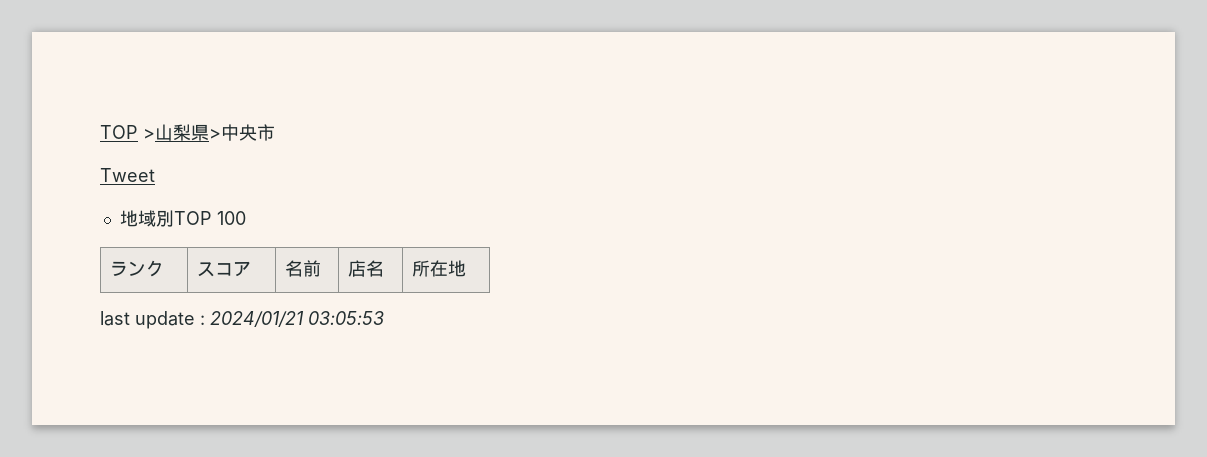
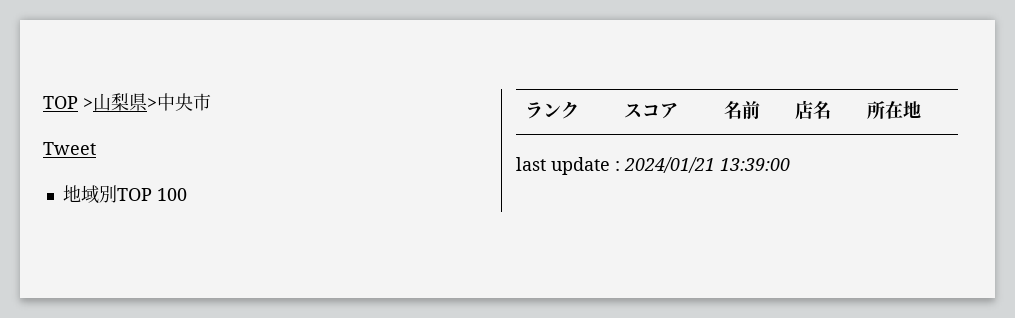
[308,311,384,325] 03:05:53 -> [720,158,790,171] 13:39:00

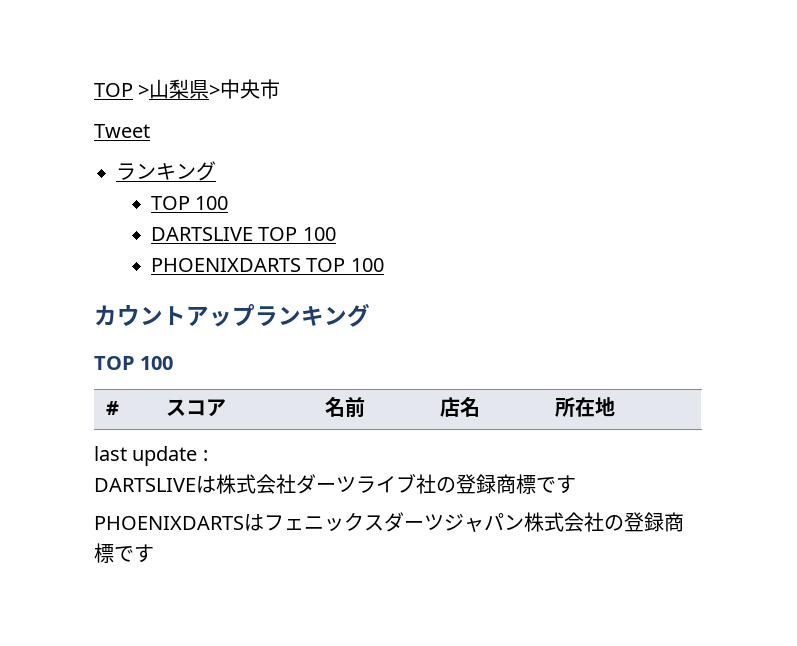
[62,185,187,204] [525,101,580,119] 地域別TOP 100 // ランク -> [116,161,216,181] [150,196,229,210] [150,227,336,241] [150,258,384,272] [94,303,370,327] [94,356,174,370] [106,401,120,415] ランキング // TOP 100 // DARTSLIVE TOP 100 // PHOENIXDARTS TOP 100 // カウントアップランキング // TOP 100 // #
[624,157,790,173] 2024/01/21 13:39:00 -> [94,473,576,494] [94,512,684,532] [94,543,154,563] // DARTSLIVEは株式会社ダーツライブ社の登録商標です // PHOENIXDARTSはフェニックスダーツジャパン株式会社の登録商標です

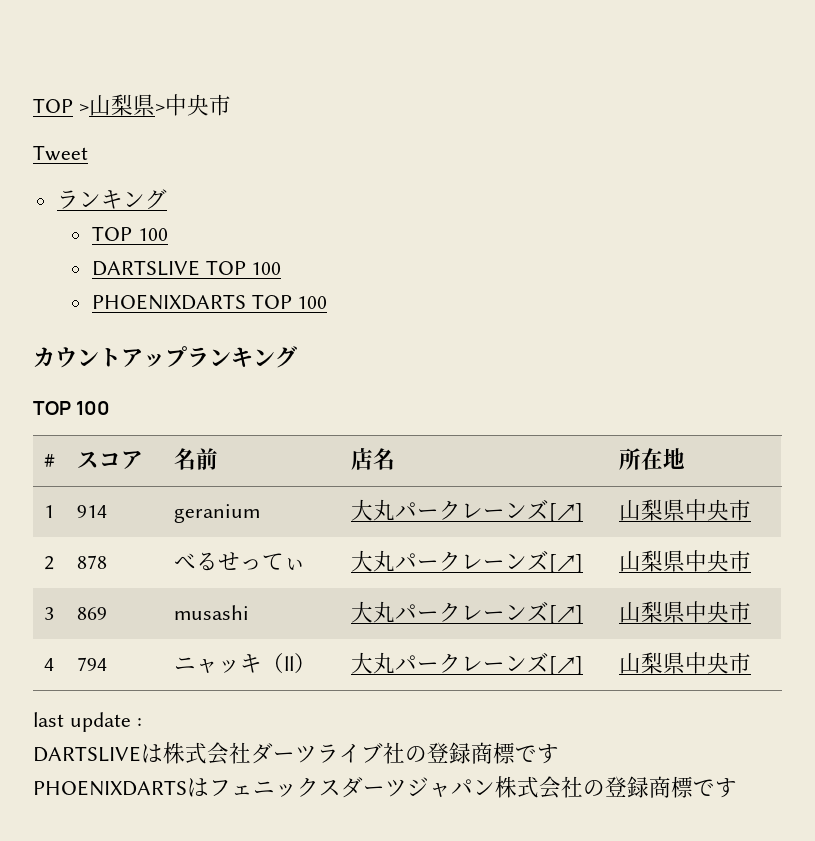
(616, 407) none -> [43,505,54,518] [76,505,107,518] [173,504,260,523] [350,499,583,522] [618,499,751,521] [43,556,54,570] [76,555,107,569] [173,552,306,571] [350,550,583,573] [618,550,751,572] [43,607,54,620] [76,607,107,620] [173,605,249,620] [350,601,583,624] [618,601,751,623] [43,658,54,671] [76,657,107,671] [173,653,316,674] [350,652,583,675] [618,652,751,674] // 1 | 914 | geranium | 大丸パークレーンズ[↗] | 山梨県中央市 // 2 | 878 | べるせってぃ | 大丸パークレーンズ[↗] | 山梨県中央市 // 3 | 869 | musashi | 大丸パークレーンズ[↗] | 山梨県中央市 // 4 | 794 | ニャッキ（ll） | 大丸パークレーンズ[↗] | 山梨県中央市

